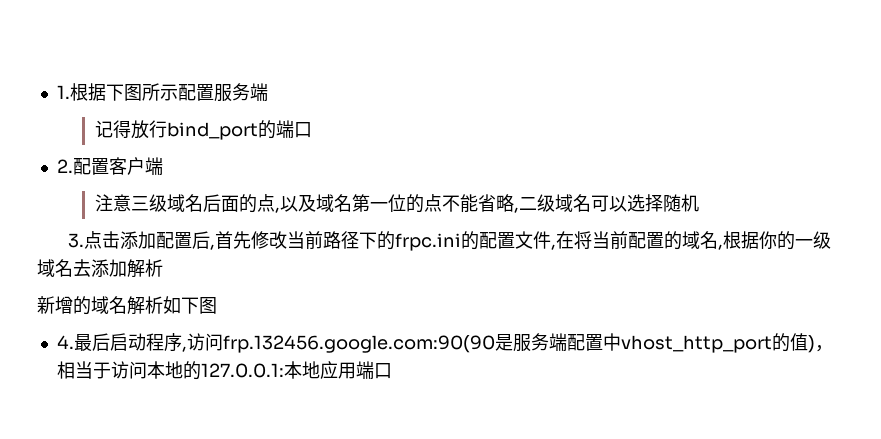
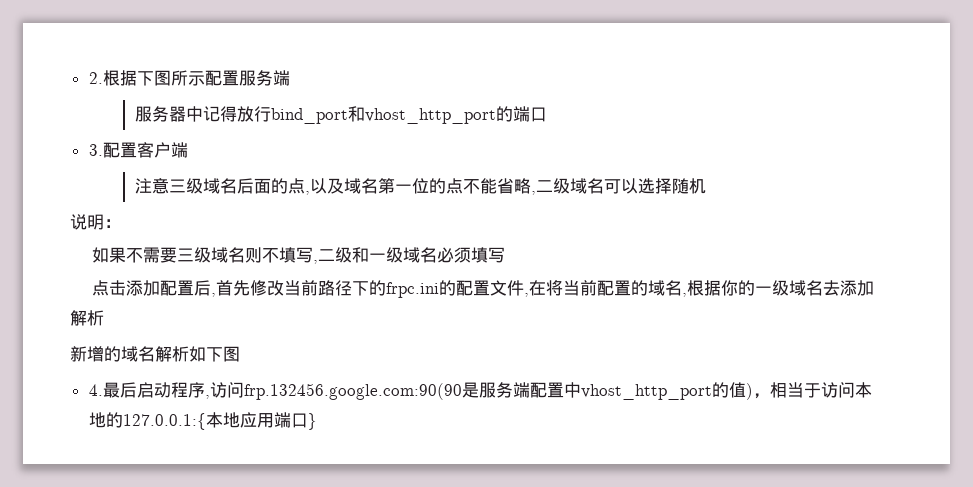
[56,85,70,99] 1. -> [88,72,103,84] 2.
(268, 92) none -> [134,106,203,122] 服务器中
(258, 131) none -> [347,106,496,124] 和vhost_http_port
[56,159,73,173] 2. -> [88,144,103,156] 3.
[67,233,84,248] 3. -> [70,214,121,230] [92,247,506,264] 说明： // 如果不需要三级域名则不填写,二级和一级域名必须填写 //
[200,363,284,378] 127.0.0.1: -> [122,413,206,430] 127.0.0.1:{
(392, 371) none -> [307,413,317,430] }

